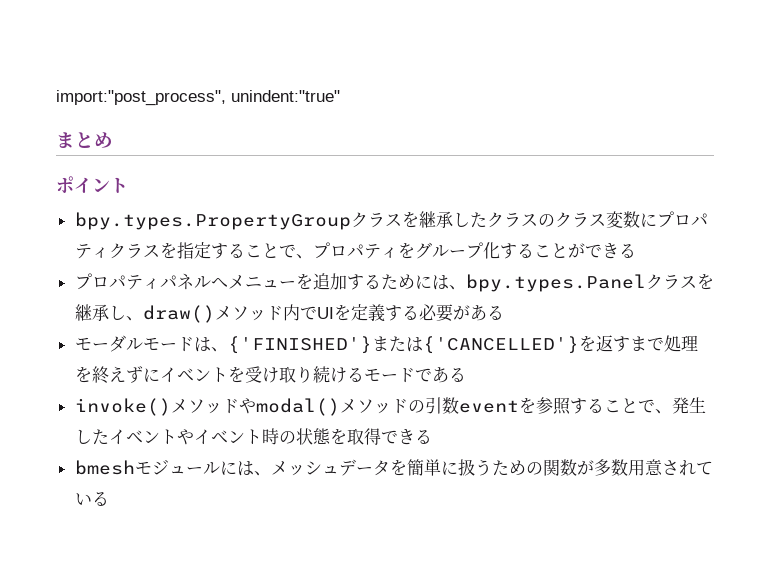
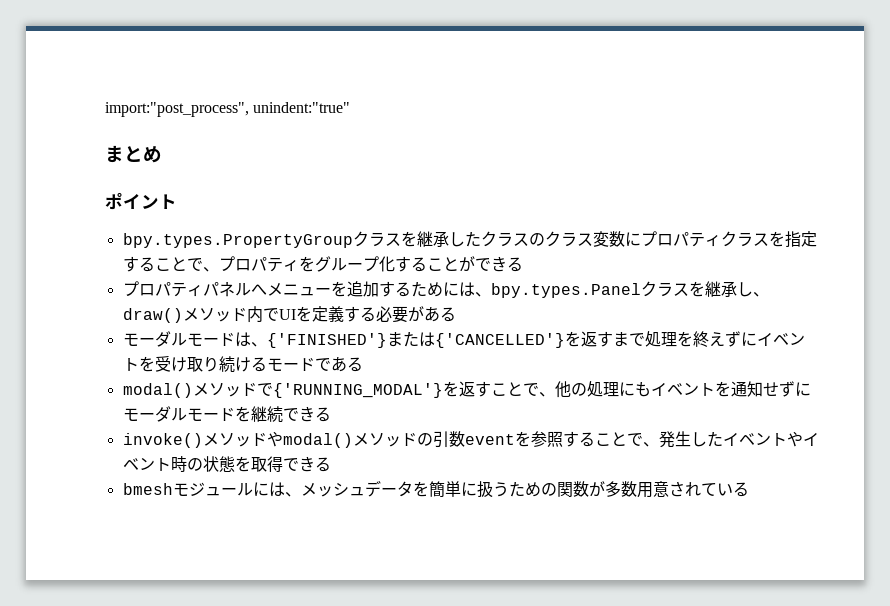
(466, 374) none -> [122,381,811,398] [122,406,331,422] // modal()メソッドで{'RUNNING_MODAL'}を返すことで、他の処理にもイベントを通知せずにモーダルモードを継続できる

